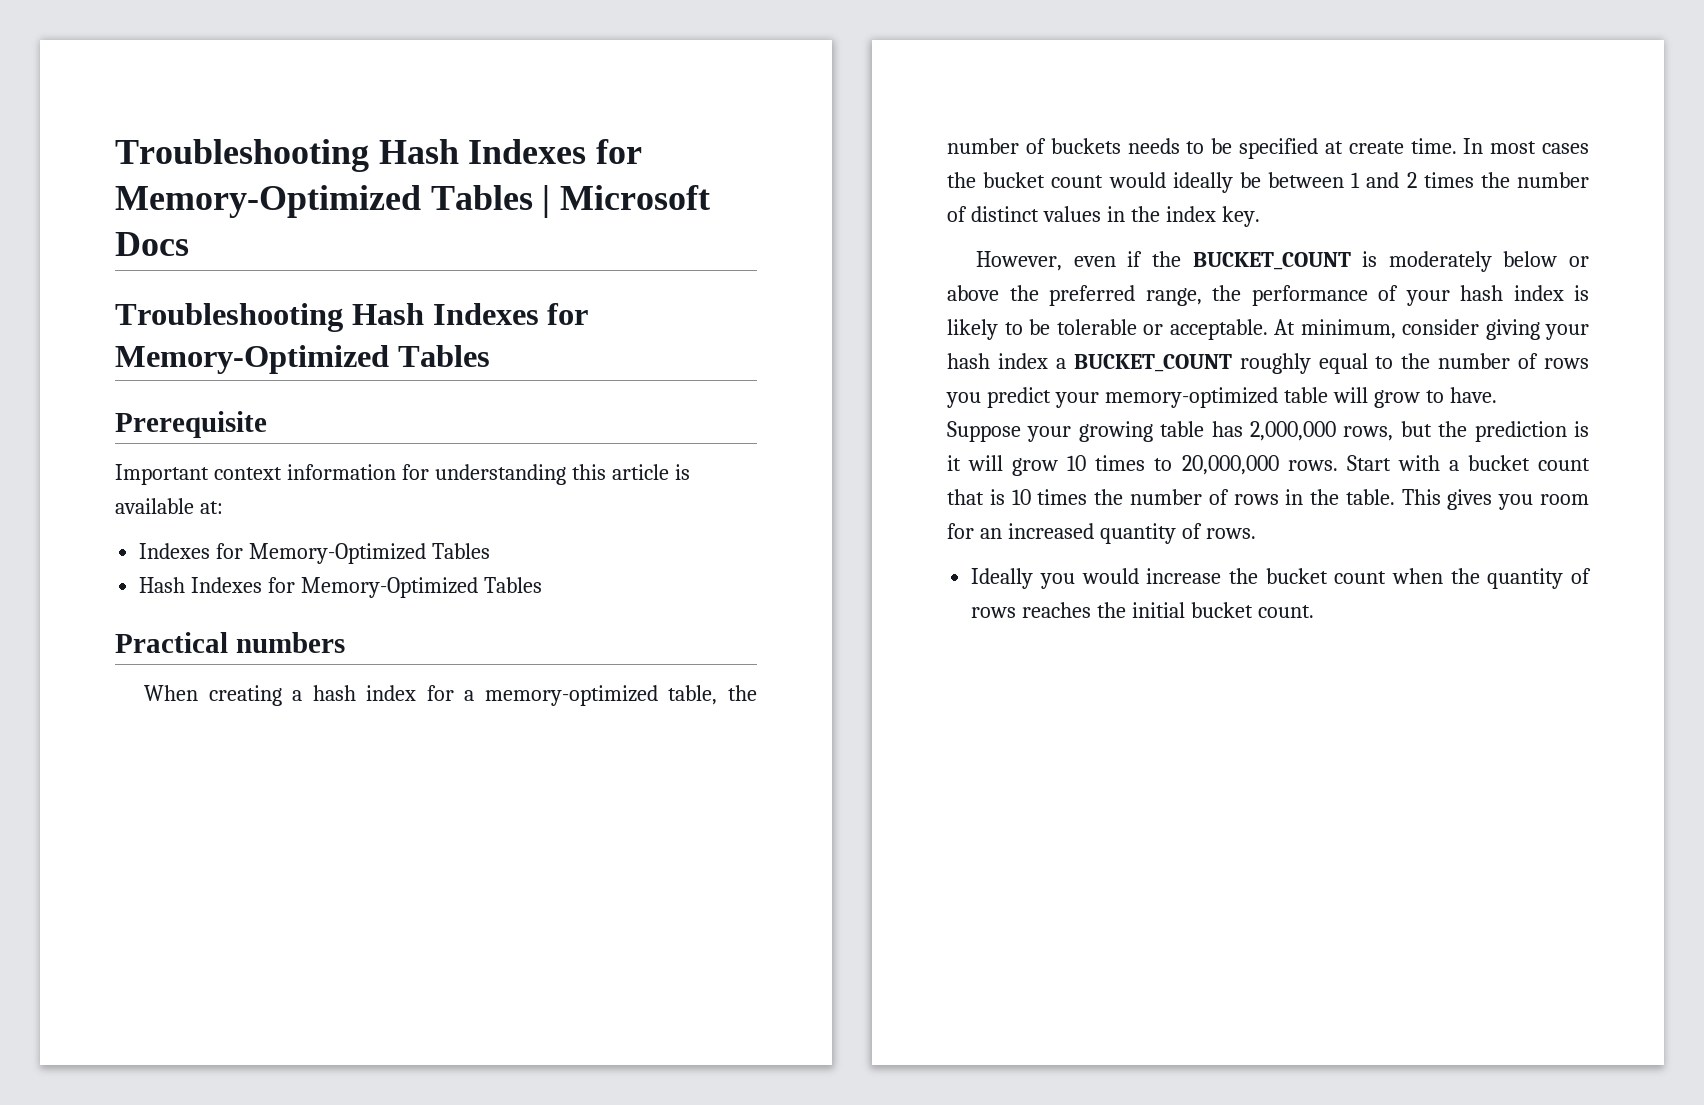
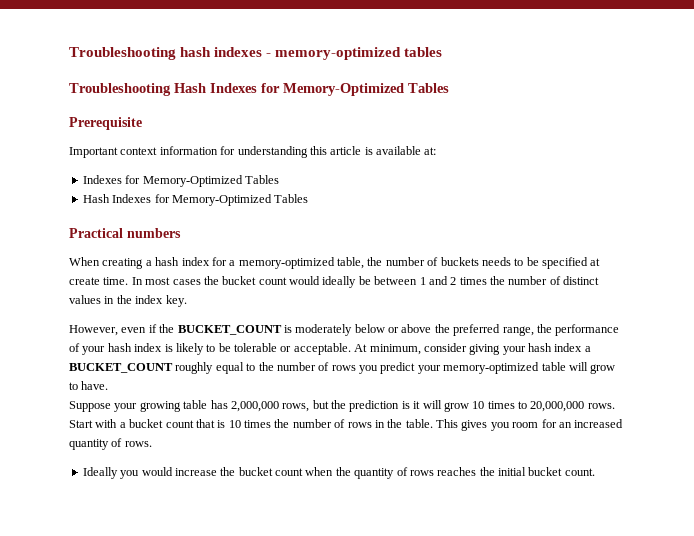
[115,139,643,172] [115,185,711,218] [115,232,189,256] Troubleshooting Hash Indexes for Memory-Optimized Tables | Microsoft Docs -> [69,47,443,60] Troubleshooting hash indexes - memory-optimized tables

